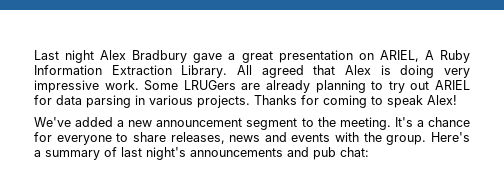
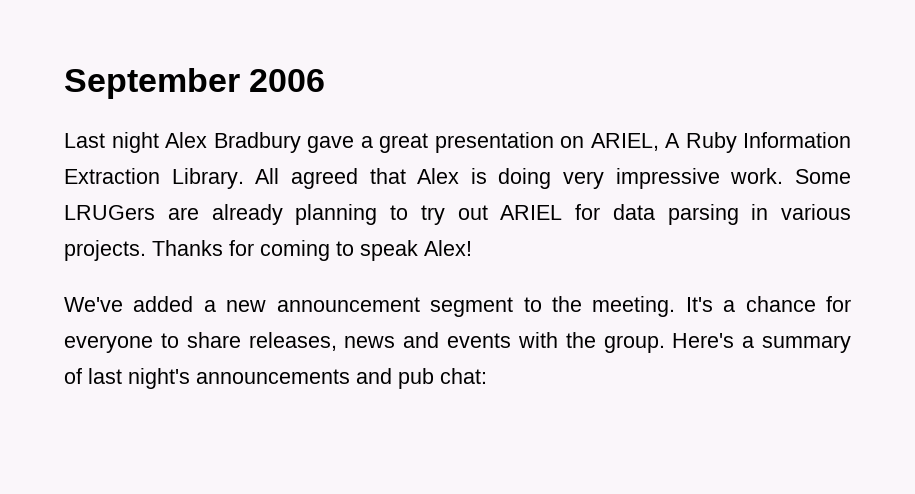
(34, 55) none -> [64,68,326,99] September 2006 //

